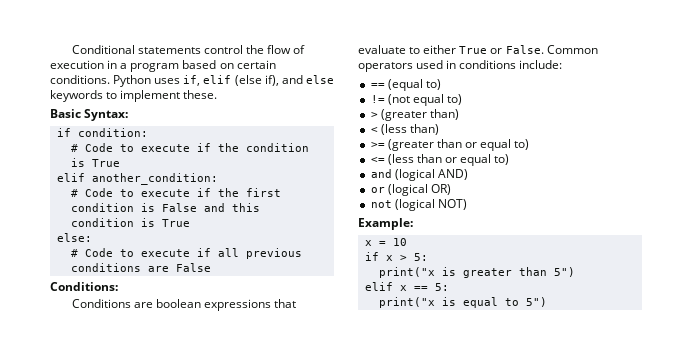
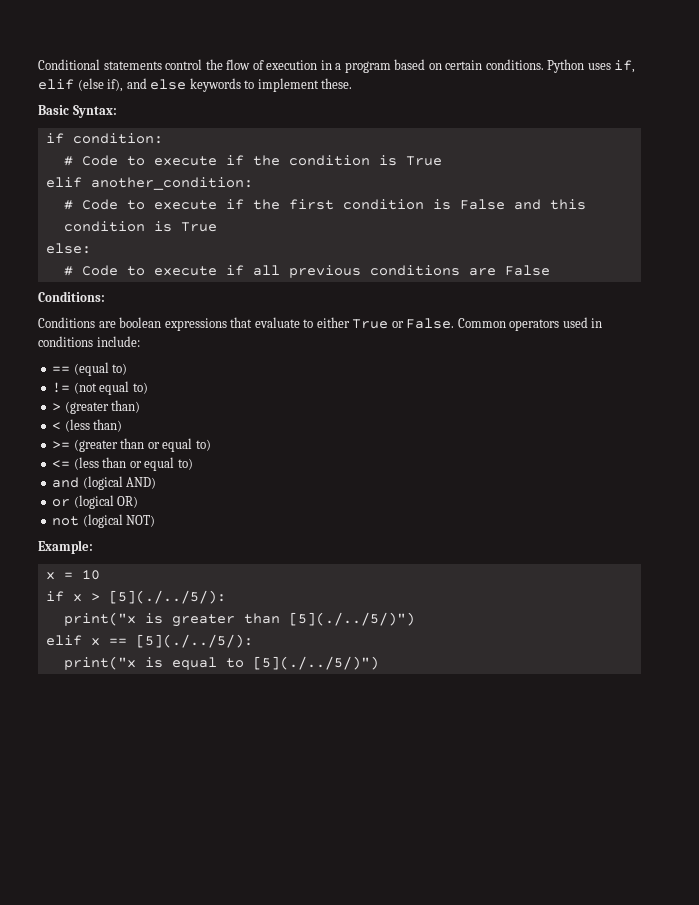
[413,253,428,261] 5: -> [108,590,226,604] [5](./../5/):
[553,267,575,277] 5") -> [288,612,415,626] [5](./../5/)")
[434,283,449,291] 5: -> [135,634,253,648] [5](./../5/):
[525,297,547,307] 5") -> [252,656,379,670] [5](./../5/)")

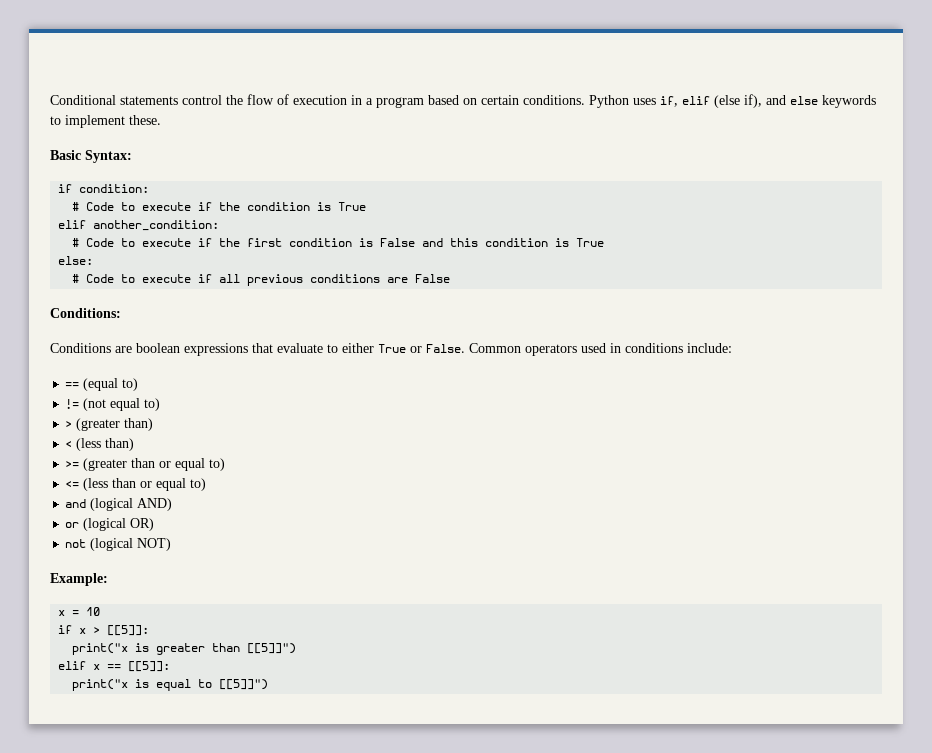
[108,590,226,604] [5](./../5/): -> [107,625,150,636] [[5]]:
[288,612,415,626] [5](./../5/)") -> [247,643,297,654] [[5]]")
[135,634,253,648] [5](./../5/): -> [128,661,171,672] [[5]]:
[252,656,379,670] [5](./../5/)") -> [219,679,269,690] [[5]]")

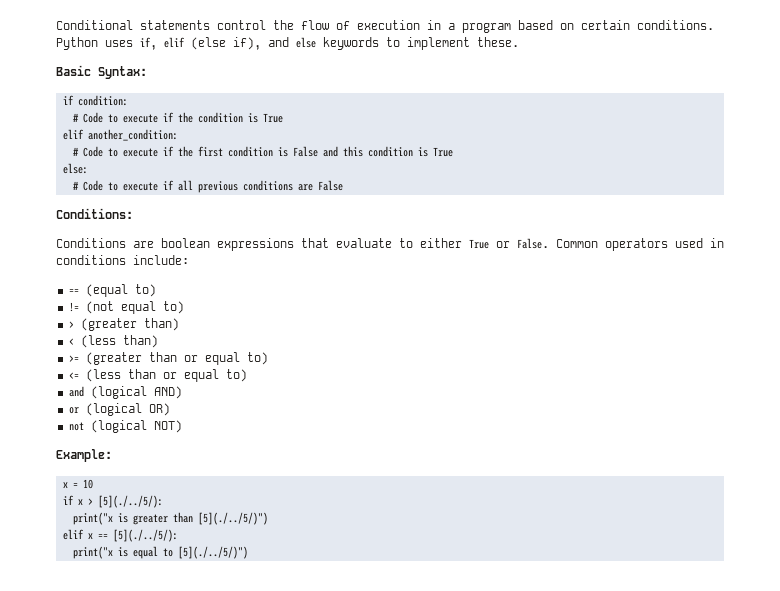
[107,625,150,636] [[5]]: -> [97,495,163,508] [5](./../5/):
[247,643,297,654] [[5]]") -> [197,512,268,525] [5](./../5/)")
[128,661,171,672] [[5]]: -> [112,529,178,542] [5](./../5/):
[219,679,269,690] [[5]]") -> [177,546,248,559] [5](./../5/)")

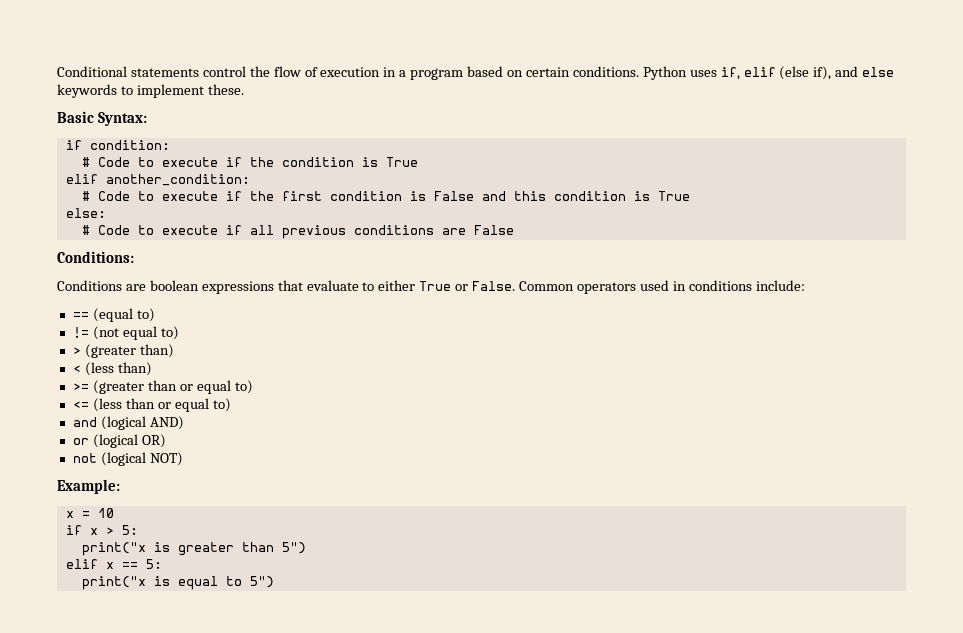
[97,495,163,508] [5](./../5/): -> [121,525,138,535] 5:
[197,512,268,525] [5](./../5/)") -> [281,542,306,554] 5")
[112,529,178,542] [5](./../5/): -> [145,559,162,569] 5:
[177,546,248,559] [5](./../5/)") -> [249,576,274,588] 5")

